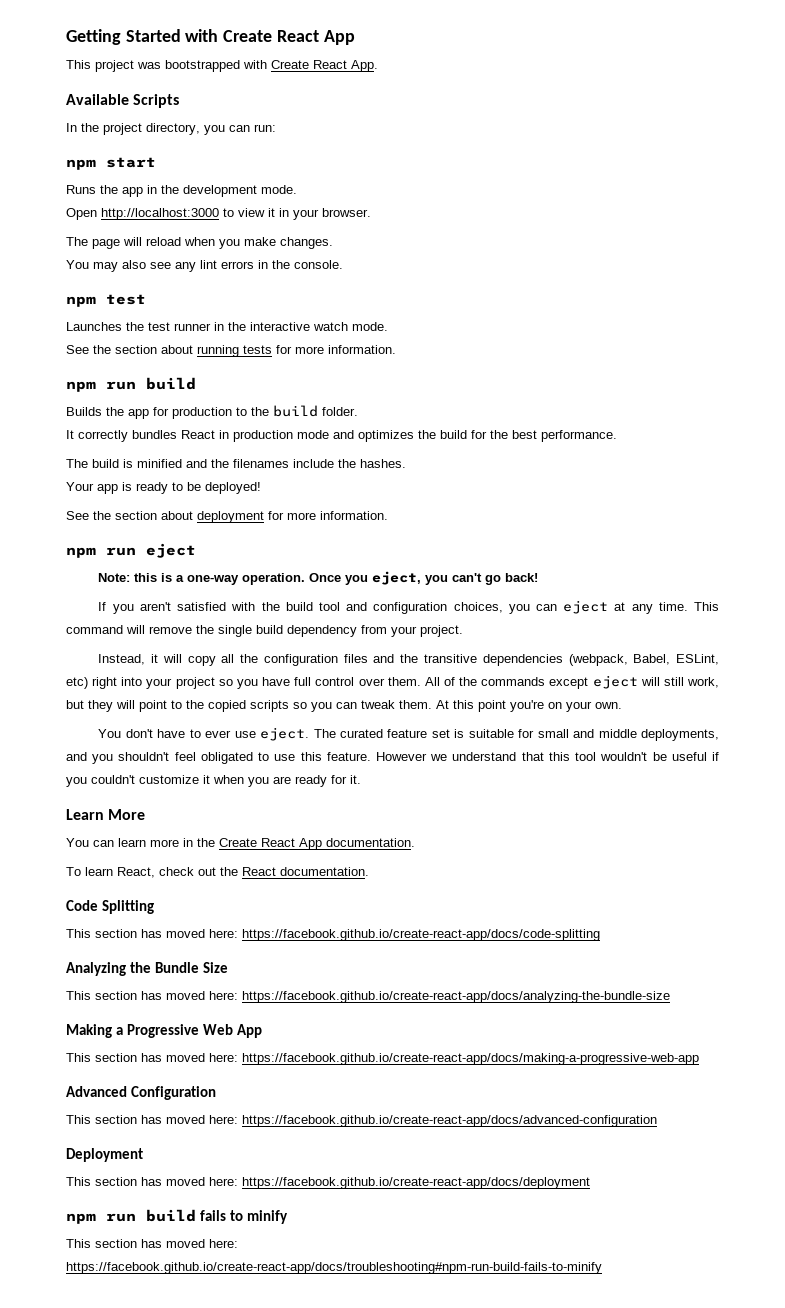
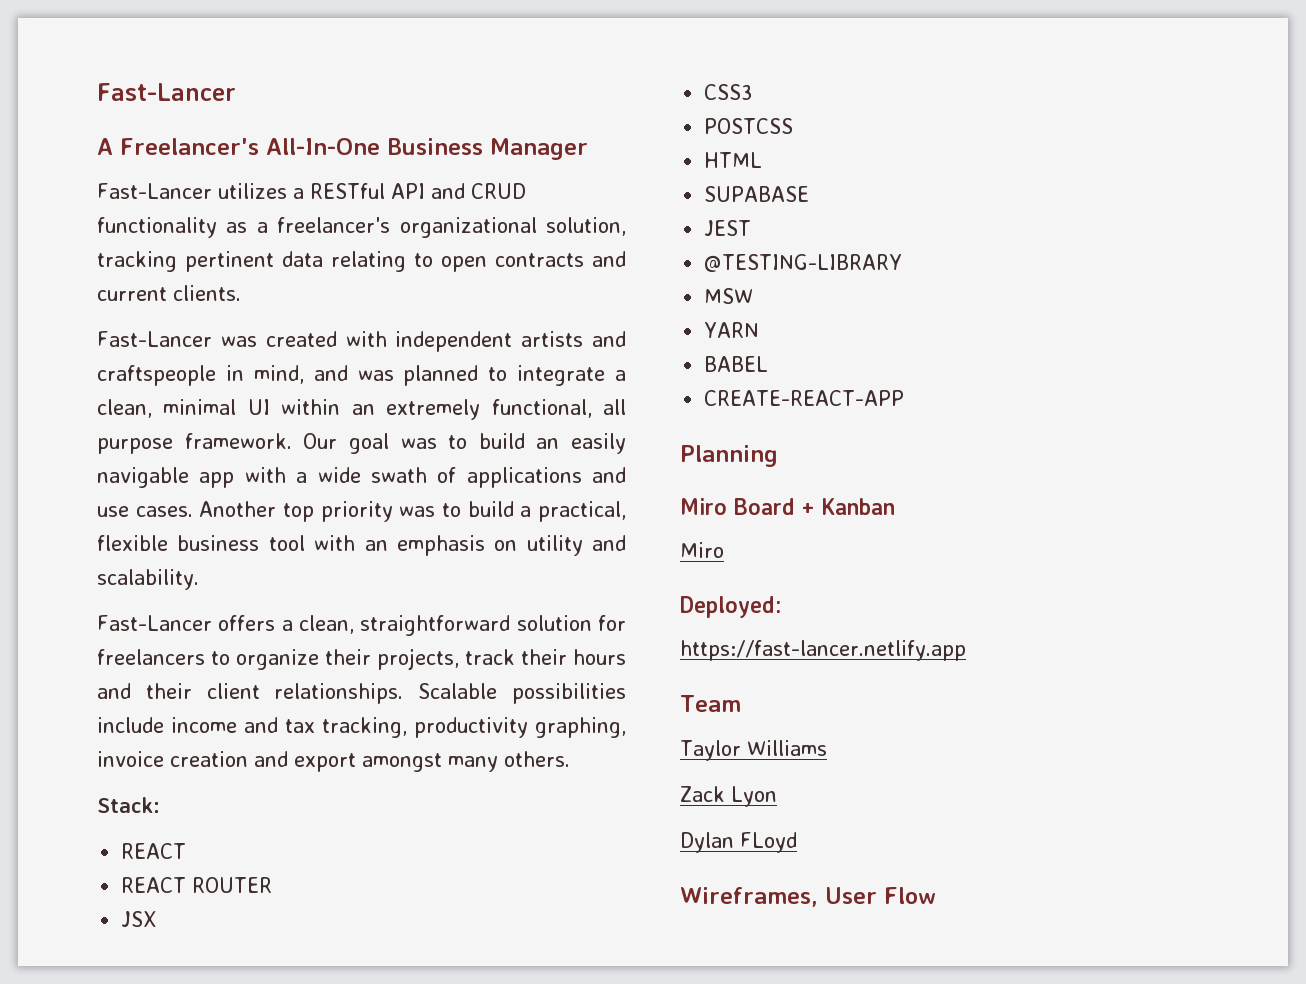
[66,29,355,45] [66,60,378,72] [66,94,180,108] [66,123,276,135] [66,157,156,170] [66,185,297,197] [66,208,371,220] [66,237,333,249] [66,260,343,272] [66,294,146,307] [66,322,388,331] [66,345,396,357] [66,377,196,392] [66,405,358,419] [66,430,617,442] [66,459,406,468] [66,482,261,494] [66,511,388,523] [66,543,196,558] [98,571,539,585] [98,600,720,614] [66,625,463,637] [98,654,719,666] [66,675,719,689] [66,700,622,712] [98,727,720,741] [66,752,719,764] [66,775,361,787] [66,809,146,820] [66,838,415,850] [66,867,369,878] [66,900,155,914] [66,929,600,941] [66,962,229,976] [66,991,670,1003] [66,1024,263,1038] [66,1053,699,1065] [66,1086,217,1100] [66,1115,657,1127] [66,1148,143,1162] [66,1177,590,1189] [66,1209,289,1224] [66,1239,238,1248] [66,1262,602,1274] Getting Started with Create React App // This project was bootstrapped with Create React App. // Available Scripts // In the project directory, you can run: // npm start // Runs the app in the development mode. // Open http://localhost:3000 to view it in your browser. // The page will reload when you make changes. // You may also see any lint errors in the console. // npm test // Launches the test runner in the interactive watch mode. // See the section about running tests for more information. // npm run build // Builds the app for production to the build folder. // It correctly bundles React in production mode and optimizes the build for the best performance. // The build is minified and the filenames include the hashes. // Your app is ready to be deployed! // See the section about deployment for more information. // npm run eject // Note: this is a one-way operation. Once you eject, you can't go back! // If you aren't satisfied with the build tool and configuration choices, you can eject at any time. This command will remove the single build dependency from your project. // Instead, it will copy all the configuration files and the transitive dependencies (webpack, Babel, ESLint, etc) right into your project so you have full control over them. All of the commands except eject will still work, but they will point to the copied scripts so you can tweak them. At this point you're on your own. // You don't have to ever use eject. The curated feature set is suitable for small and middle deployments, and you shouldn't feel obligated to use this feature. However we understand that this tool wouldn't be useful if you couldn't customize it when you are ready for it. // Learn More // You can learn more in the Create React App documentation. // To learn React, check out the React documentation. // Code Splitting // This section has moved here: https://facebook.github.io/create-react-app/docs/code-splitting // Analyzing the Bundle Size // This section has moved here: https://facebook.github.io/create-react-app/docs/analyzing-the-bundle-size // Making a Progressive Web App // This section has moved here: https://facebook.github.io/create-react-app/docs/making-a-progressive-web-app // Advanced Configuration // This section has moved here: https://facebook.github.io/create-react-app/docs/advanced-configuration // Deployment // This section has moved here: https://facebook.github.io/create-react-app/docs/deployment // npm run build fails to minify // This section has moved here: https://facebook.github.io/create-react-app/docs/troubleshooting#npm-run-build-fails-to-minify -> [97,83,236,101] [97,138,588,160] [97,183,526,199] [97,217,626,238] [97,251,626,272] [97,285,241,301] [97,331,626,352] [97,365,626,386] [97,399,626,420] [97,433,626,454] [97,467,626,488] [97,501,626,522] [97,535,626,556] [97,569,199,590] [97,615,626,636] [97,648,626,670] [97,683,626,704] [97,717,626,738] [97,751,570,772] [97,797,160,813] [121,843,187,859] [121,877,273,893] [121,911,158,927] [704,84,753,100] [704,118,794,134] [704,152,763,168] [704,186,810,202] [704,220,752,236] [704,254,903,272] [704,288,754,304] [704,322,760,338] [704,356,769,372] [704,390,905,406] [680,445,778,467] [680,498,895,515] [680,542,724,558] [680,596,782,618] [680,640,966,661] [680,695,741,712] [680,740,827,761] [680,786,777,807] [680,832,797,853] [680,887,936,907] Fast-Lancer // A Freelancer's All-In-One Business Manager // Fast-Lancer utilizes a RESTful API and CRUD functionality as a freelancer's organizational solution, tracking pertinent data relating to open contracts and current clients. // Fast-Lancer was created with independent artists and craftspeople in mind, and was planned to integrate a clean, minimal UI within an extremely functional, all purpose framework. Our goal was to build an easily navigable app with a wide swath of applications and use cases. Another top priority was to build a practical, flexible business tool with an emphasis on utility and scalability. // Fast-Lancer offers a clean, straightforward solution for freelancers to organize their projects, track their hours and their client relationships. Scalable possibilities include income and tax tracking, productivity graphing, invoice creation and export amongst many others. // Stack: // REACT // REACT ROUTER // JSX // CSS3 // POSTCSS // HTML // SUPABASE // JEST // @TESTING-LIBRARY // MSW // YARN // BABEL // CREATE-REACT-APP // Planning // Miro Board + Kanban // Miro // Deployed: // https://fast-lancer.netlify.app // Team // Taylor Williams // Zack Lyon // Dylan FLoyd // Wireframes, User Flow

